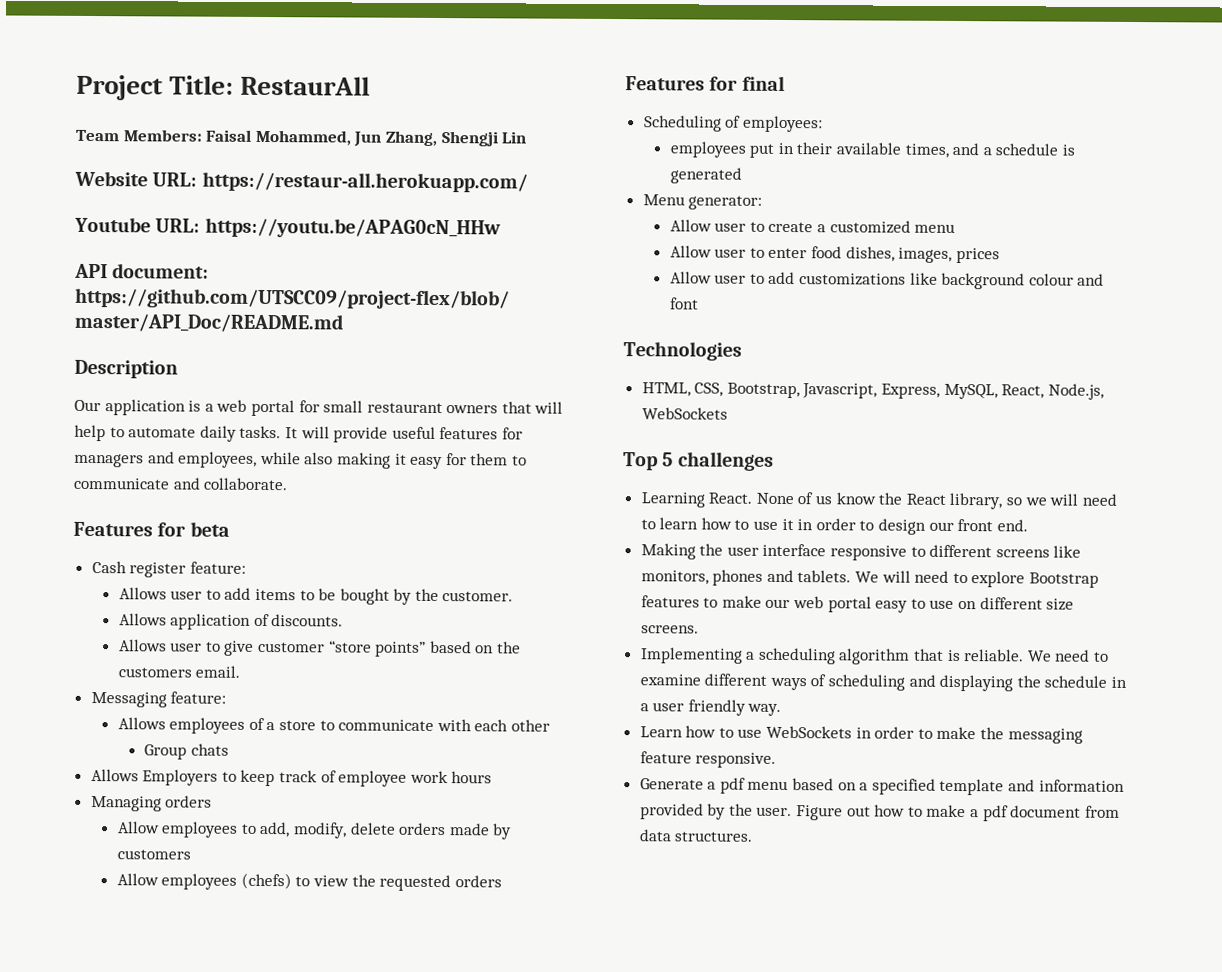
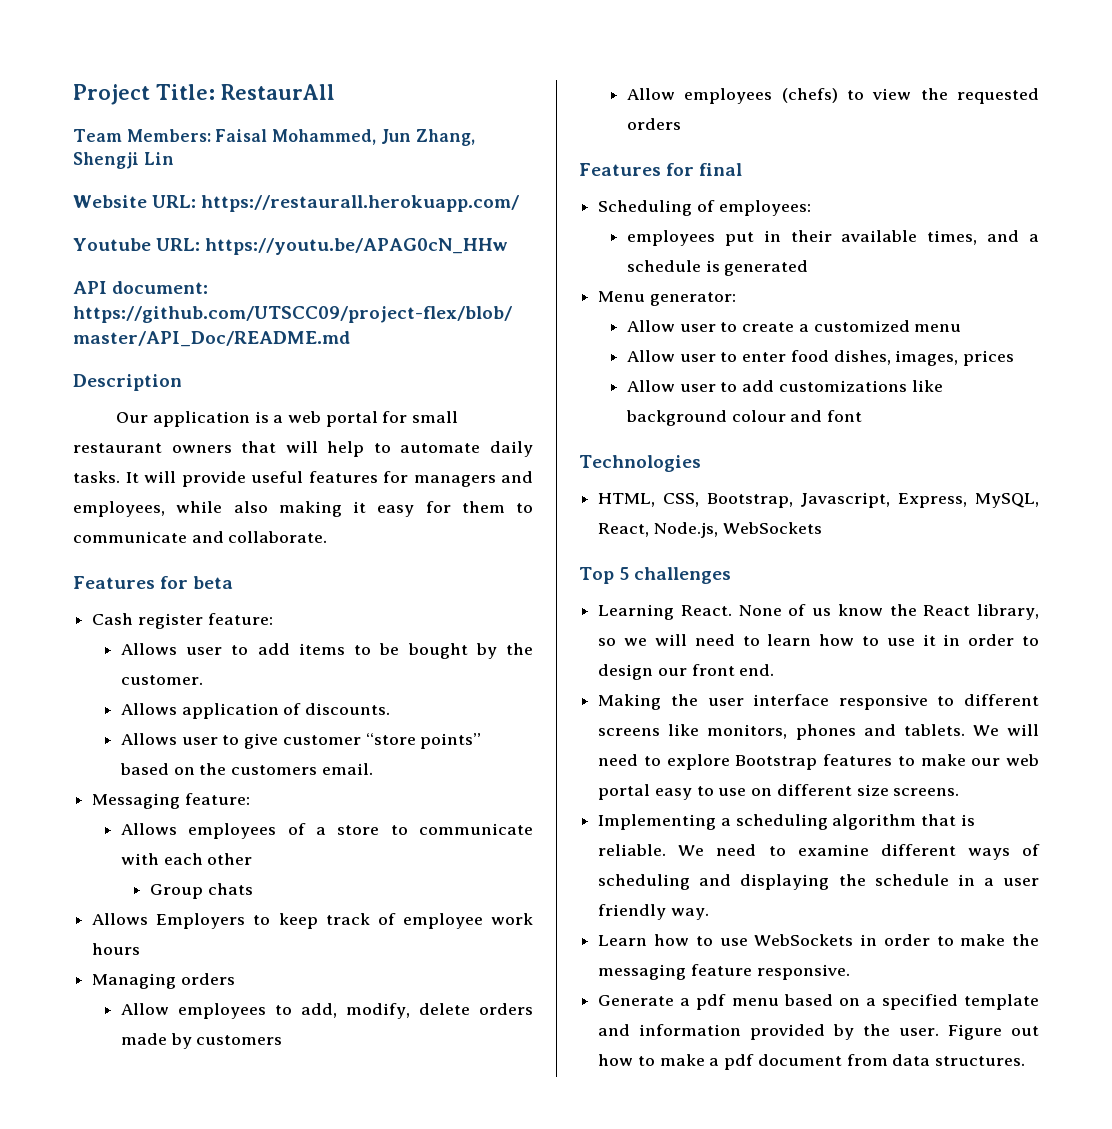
[201,171,528,193] https://restaur-all.herokuapp.com/ -> [201,195,520,212] https://restaurall.herokuapp.com/

